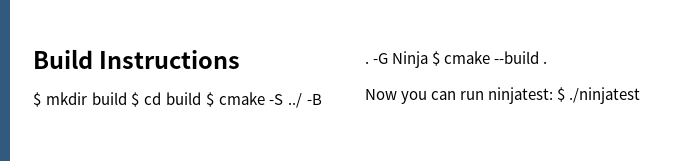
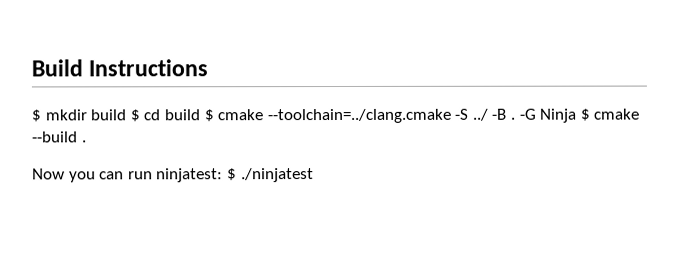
(265, 98) none -> [266,108,451,124] --toolchain=../clang.cmake

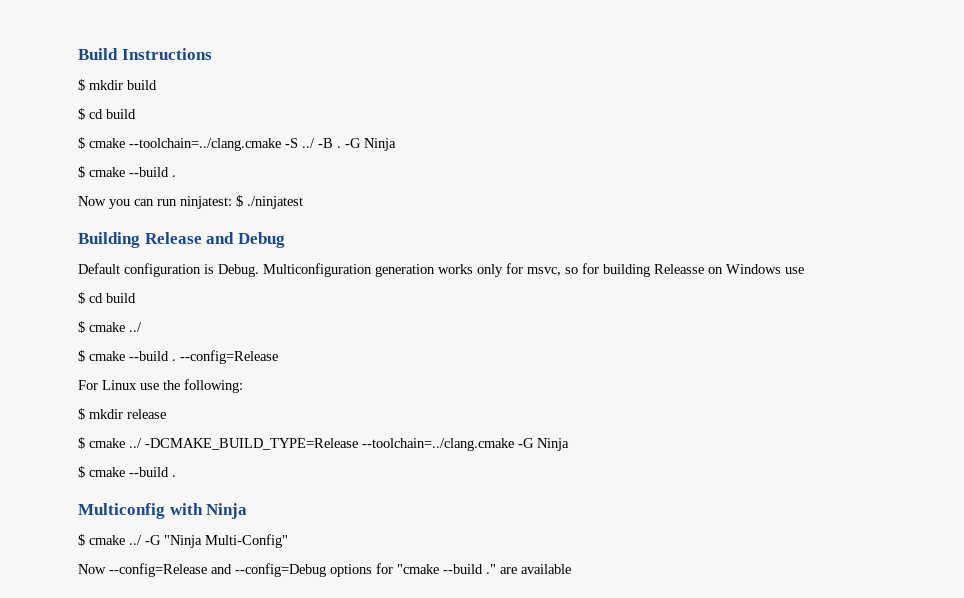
[129,109,200,122] $ cd build -> [78,108,136,120] // $ cd build //
(577, 115) none -> (396, 144) //
(314, 175) none -> [78,232,285,248] [78,263,804,277] [78,292,136,304] [78,321,142,333] [78,350,278,364] [78,379,243,393] [78,408,166,420] [78,437,569,451] [78,466,176,478] [78,503,248,519] [78,534,288,548] [78,563,571,577] // Building Release and Debug // Default configuration is Debug. Multiconfiguration generation works only for msvc, so for building Releasse on Windows use // $ cd build // $ cmake ../ // $ cmake --build . --config=Release // For Linux use the following: // $ mkdir release // $ cmake ../ -DCMAKE_BUILD_TYPE=Release --toolchain=../clang.cmake -G Ninja // $ cmake --build . // Multiconfig with Ninja // $ cmake ../ -G "Ninja Multi-Config" // Now --config=Release and --config=Debug options for "cmake --build ." are available

